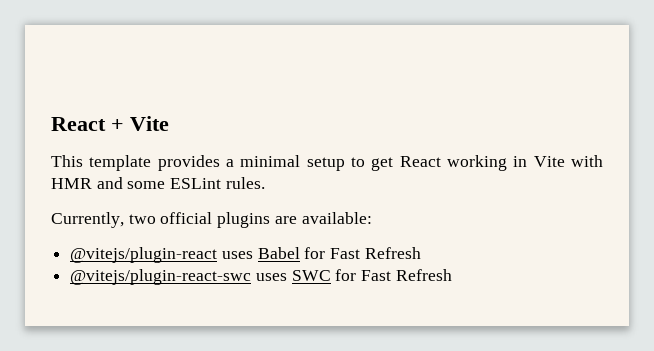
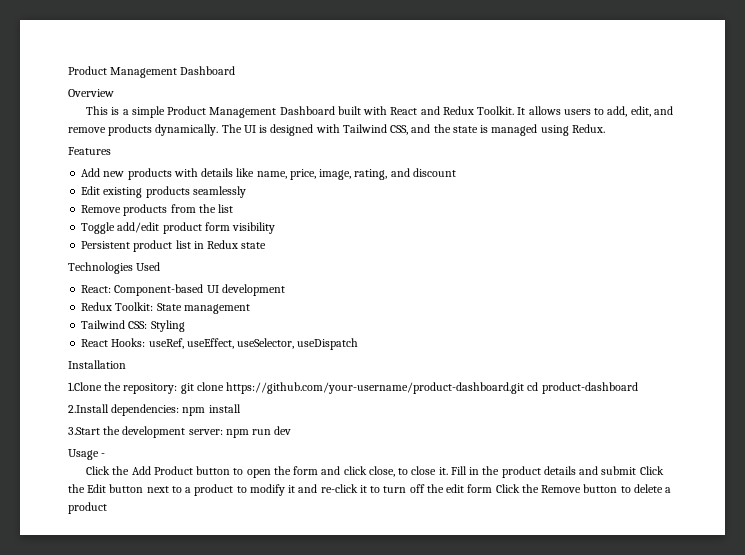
[51,116,169,131] [51,155,603,171] [51,177,265,189] [51,212,372,228] [70,247,421,263] [70,269,452,285] React + Vite // This template provides a minimal setup to get React working in Vite with HMR and some ESLint rules. // Currently, two official plugins are available: // @vitejs/plugin-react uses Babel for Fast Refresh // @vitejs/plugin-react-swc uses SWC for Fast Refresh -> [68,66,236,78] [68,89,114,97] [86,106,673,118] [68,124,605,136] [68,147,111,155] [81,168,456,180] [81,186,246,198] [81,204,234,216] [81,222,276,234] [81,240,267,252] [68,262,161,274] [81,284,285,296] [81,302,250,314] [81,320,185,332] [81,338,359,350] [68,360,126,369] [68,382,638,394] [68,404,241,416] [68,426,292,438] [68,449,106,460] [86,466,664,478] [68,484,672,496] [68,502,107,514] Product Management Dashboard // Overview // This is a simple Product Management Dashboard built with React and Redux Toolkit. It allows users to add, edit, and remove products dynamically. The UI is designed with Tailwind CSS, and the state is managed using Redux. // Features // Add new products with details like name, price, image, rating, and discount // Edit existing products seamlessly // Remove products from the list // Toggle add/edit product form visibility // Persistent product list in Redux state // Technologies Used // React: Component-based UI development // Redux Toolkit: State management // Tailwind CSS: Styling // React Hooks: useRef, useEffect, useSelector, useDispatch // Installation // 1.Clone the repository: git clone https://github.com/your-username/product-dashboard.git cd product-dashboard // 2.Install dependencies: npm install // 3.Start the development server: npm run dev // Usage - // Click the Add Product button to open the form and click close, to close it. Fill in the product details and submit Click the Edit button next to a product to modify it and re-click it to turn off the edit form Click the Remove button to delete a product

